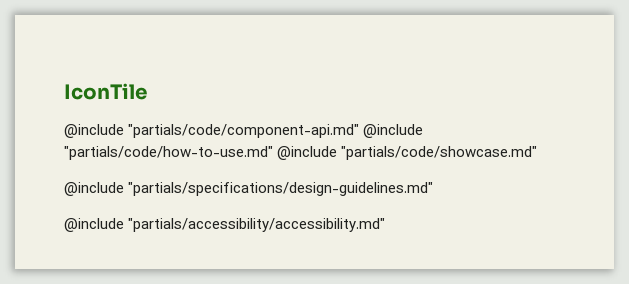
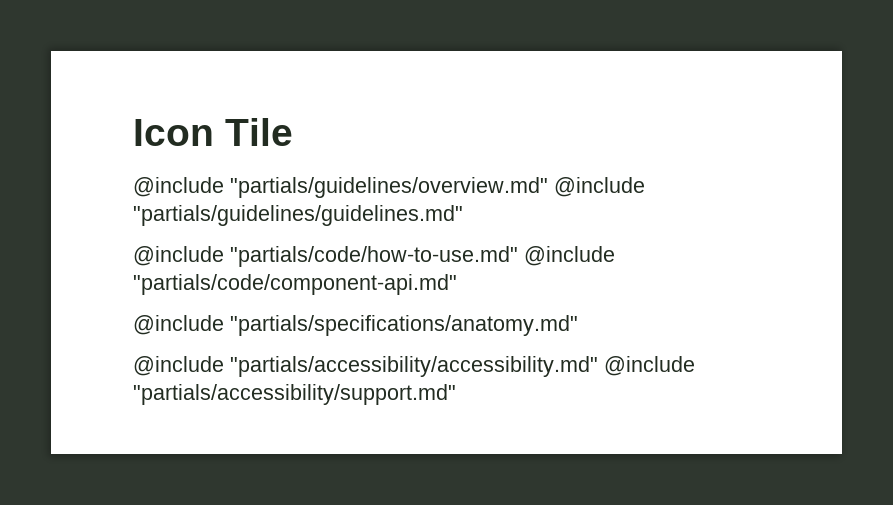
[64,83,147,100] [64,124,360,138] IconTile // @include "partials/code/component-api.md" -> [133,118,293,146] [133,177,645,198] [133,205,463,226] Icon Tile // @include "partials/guidelines/overview.md" @include "partials/guidelines/guidelines.md" //
[341,146,538,160] [64,182,434,196] "partials/code/showcase.md" // @include "partials/specifications/design-guidelines.md" -> [133,274,457,295] [133,315,578,336] "partials/code/component-api.md" // @include "partials/specifications/anatomy.md"
(386, 225) none -> [604,356,695,376] [133,384,456,405] @include "partials/accessibility/support.md"

